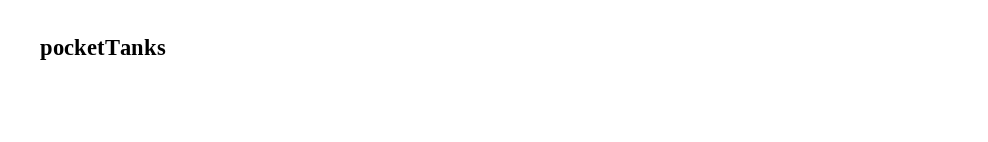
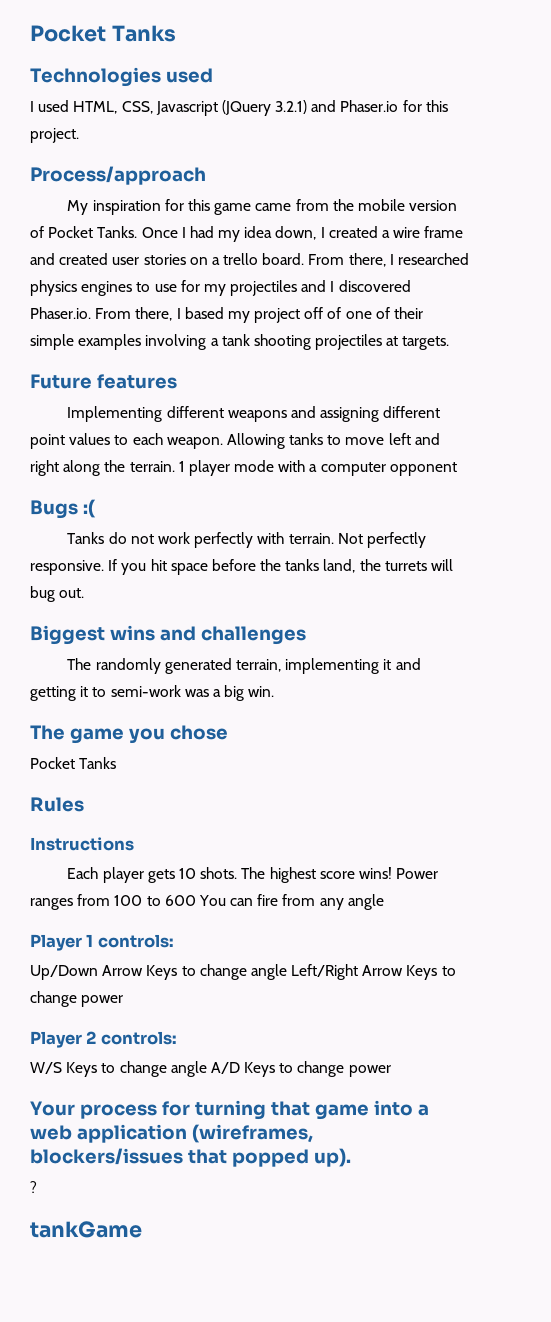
[40,39,166,60] pocketTanks -> [30,25,176,42] [30,67,213,87] [30,100,448,116] [30,128,79,143] [30,166,206,185] [67,199,458,215] [30,226,464,242] [30,253,470,267] [30,280,411,296] [30,307,424,323] [30,334,450,350] [30,374,177,389] [67,406,441,422] [30,433,440,449] [30,460,457,476] [30,499,96,519] [67,532,426,548] [30,559,454,575] [30,586,85,602] [30,625,306,645] [67,658,421,674] [30,685,275,701] [30,725,228,744] [30,757,117,769] [30,797,84,812] [30,837,134,851] [67,867,439,883] [30,894,384,910] [30,934,174,951] [30,964,456,980] [30,991,124,1007] [30,1031,177,1048] [30,1061,391,1077] [30,1100,429,1120] [30,1124,313,1143] [30,1148,351,1167] [30,1181,37,1193] [30,1221,142,1238] Pocket Tanks // Technologies used // I used HTML, CSS, Javascript (JQuery 3.2.1) and Phaser.io for this project. // Process/approach // My inspiration for this game came from the mobile version of Pocket Tanks. Once I had my idea down, I created a wire frame and created user stories on a trello board. From there, I researched physics engines to use for my projectiles and I discovered Phaser.io. From there, I based my project off of one of their simple examples involving a tank shooting projectiles at targets. // Future features // Implementing different weapons and assigning different point values to each weapon. Allowing tanks to move left and right along the terrain. 1 player mode with a computer opponent // Bugs :( // Tanks do not work perfectly with terrain. Not perfectly responsive. If you hit space before the tanks land, the turrets will bug out. // Biggest wins and challenges // The randomly generated terrain, implementing it and getting it to semi-work was a big win. // The game you chose // Pocket Tanks // Rules // Instructions // Each player gets 10 shots. The highest score wins! Power ranges from 100 to 600 You can fire from any angle // Player 1 controls: // Up/Down Arrow Keys to change angle Left/Right Arrow Keys to change power // Player 2 controls: // W/S Keys to change angle A/D Keys to change power // Your process for turning that game into a web application (wireframes, blockers/issues that popped up). // ? // tankGame

